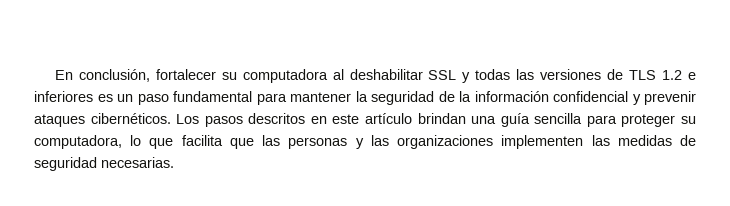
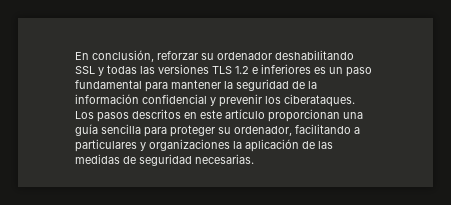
[155,69,423,83] fortalecer su computadora al deshabilitar -> [157,50,354,60] reforzar su ordenador deshabilitando
[607,69,624,80] de -> (209, 69) none
[34,113,171,127] ataques cibernéticos. -> [265,94,355,107] los ciberataques.
[417,113,466,124] brindan -> [268,109,340,122] proporcionan
[34,135,584,149] computadora, lo que facilita que las personas y las organizaciones implementen -> [234,124,360,136] [75,139,315,152] ordenador, facilitando a particulares y organizaciones la aplicación de

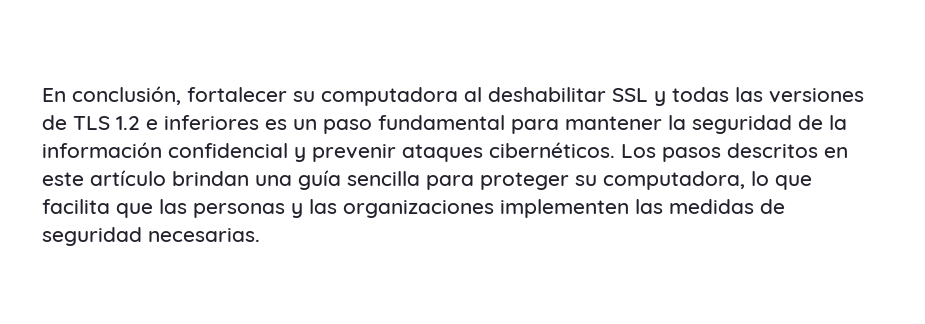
[157,50,354,60] reforzar su ordenador deshabilitando -> [187,87,606,106] fortalecer su computadora al deshabilitar
(209, 69) none -> [42,115,67,130] de
[265,94,355,107] los ciberataques. -> [402,142,615,162] ataques cibernéticos.
[268,109,340,122] proporcionan -> [172,171,249,186] brindan
[234,124,360,136] [75,139,315,152] ordenador, facilitando a particulares y organizaciones la aplicación de -> [603,171,812,190] [42,199,629,218] computadora, lo que facilita que las personas y las organizaciones implementen

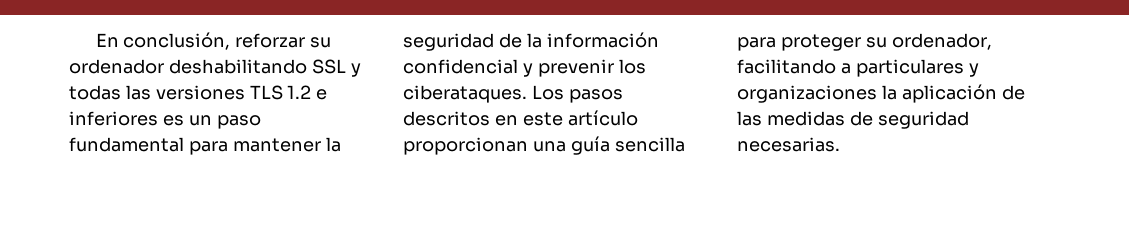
[187,87,606,106] fortalecer su computadora al deshabilitar -> [235,33,332,48] [69,59,307,74] reforzar su ordenador deshabilitando
[42,115,67,130] de -> (245, 92) none
[402,142,615,162] ataques cibernéticos. -> [618,59,646,74] [403,85,527,103] los ciberataques.
[172,171,249,186] brindan -> [403,137,528,155] proporcionan
[603,171,812,190] [42,199,629,218] computadora, lo que facilita que las personas y las organizaciones implementen -> [891,33,992,50] [737,59,979,77] [737,84,1025,103] ordenador, facilitando a particulares y organizaciones la aplicación de

